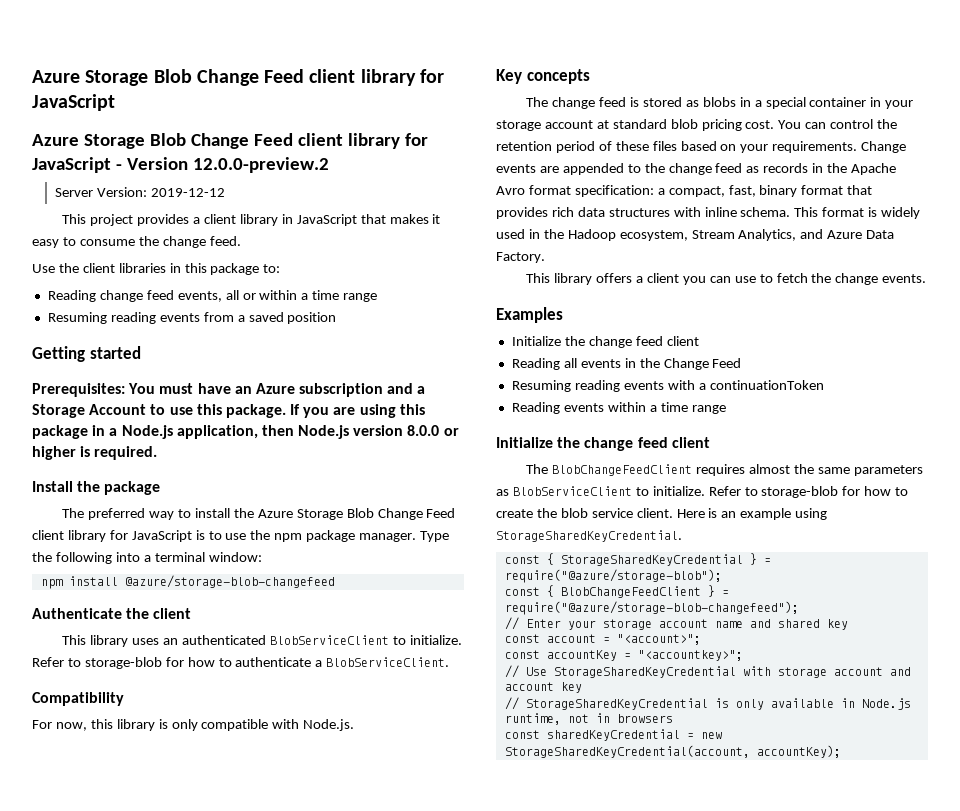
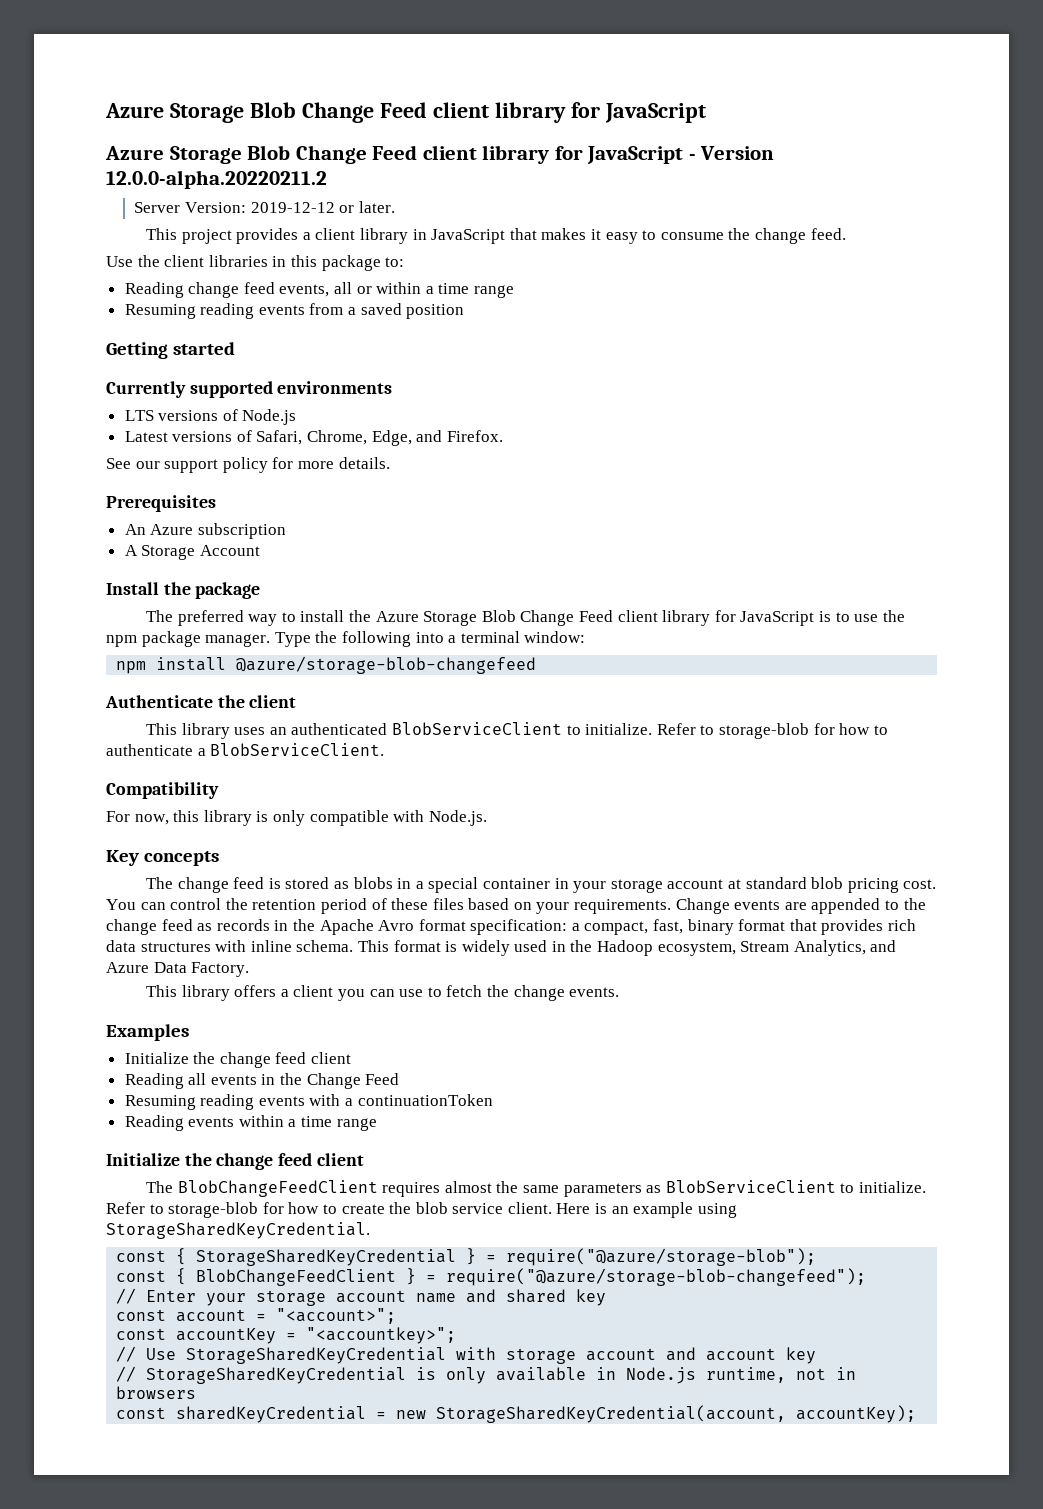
[192,157,329,173] 12.0.0-preview.2 -> [106,170,327,189] 12.0.0-alpha.20220211.2
(225, 192) none -> [339,201,395,213] or later.
[32,383,252,397] Prerequisites: You must have an -> [106,381,393,398] [124,409,297,425] [124,430,503,446] [106,457,390,473] [106,495,216,512] [124,524,146,535] Currently supported environments // LTS versions of Node.js // Latest versions of Safari, Chrome, Edge, and Firefox. // See our support policy for more details. // Prerequisites // An
[387,383,426,394] and a -> [124,545,138,556] // A
[150,404,425,418] [32,425,459,439] [32,446,158,460] to use this package. If you are using this package in a Node.js application, then Node.js version 8.0.0 or higher is required. -> (260, 550) none

